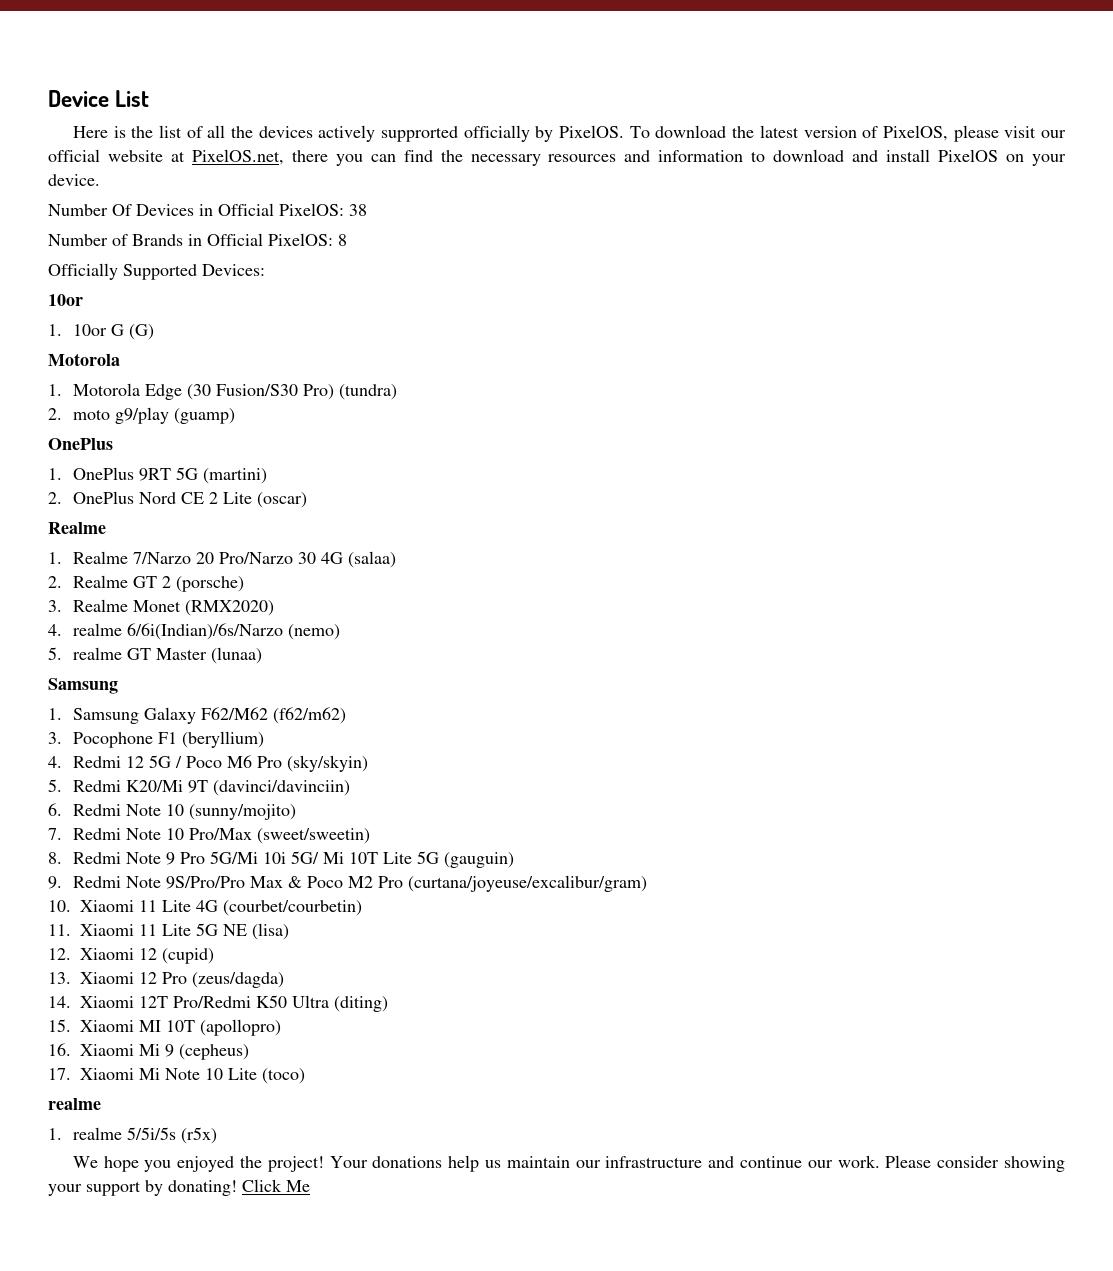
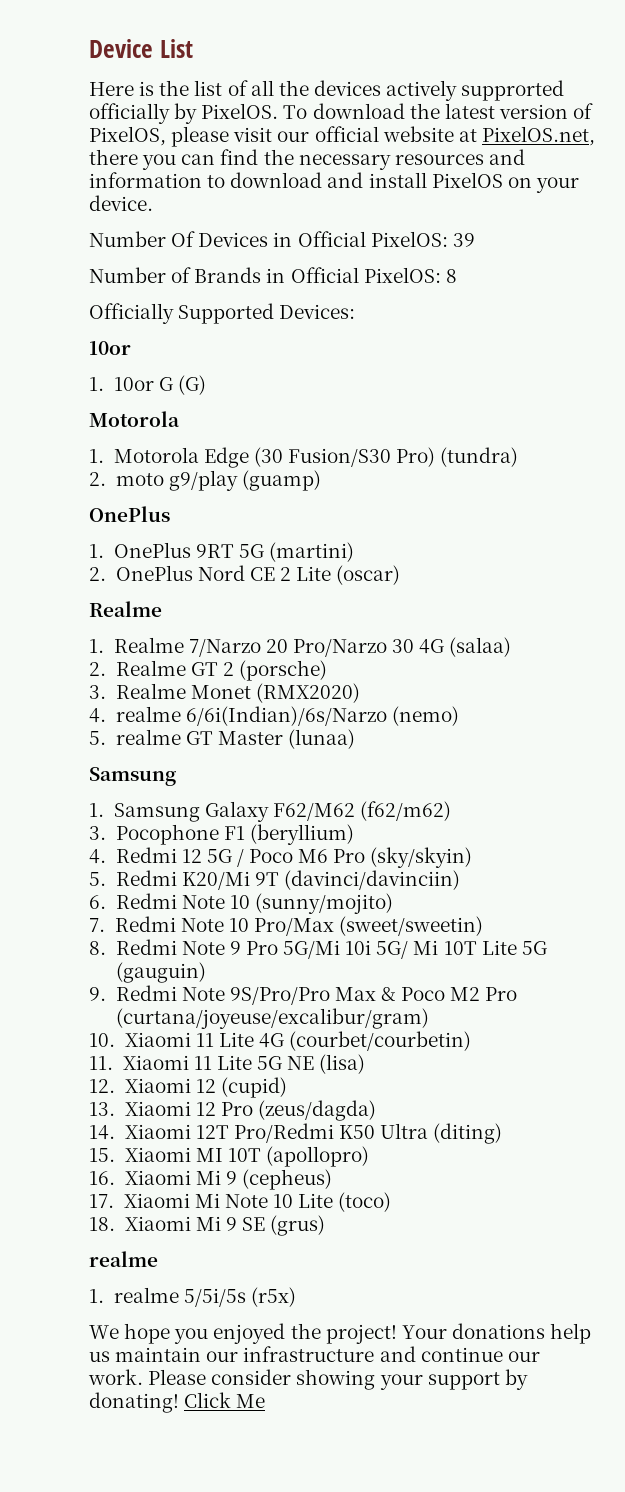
[349,204,367,216] 38 -> [452,233,475,247] 39
(305, 1076) none -> [89,1215,326,1236] // 18. Xiaomi Mi 9 SE (grus)

